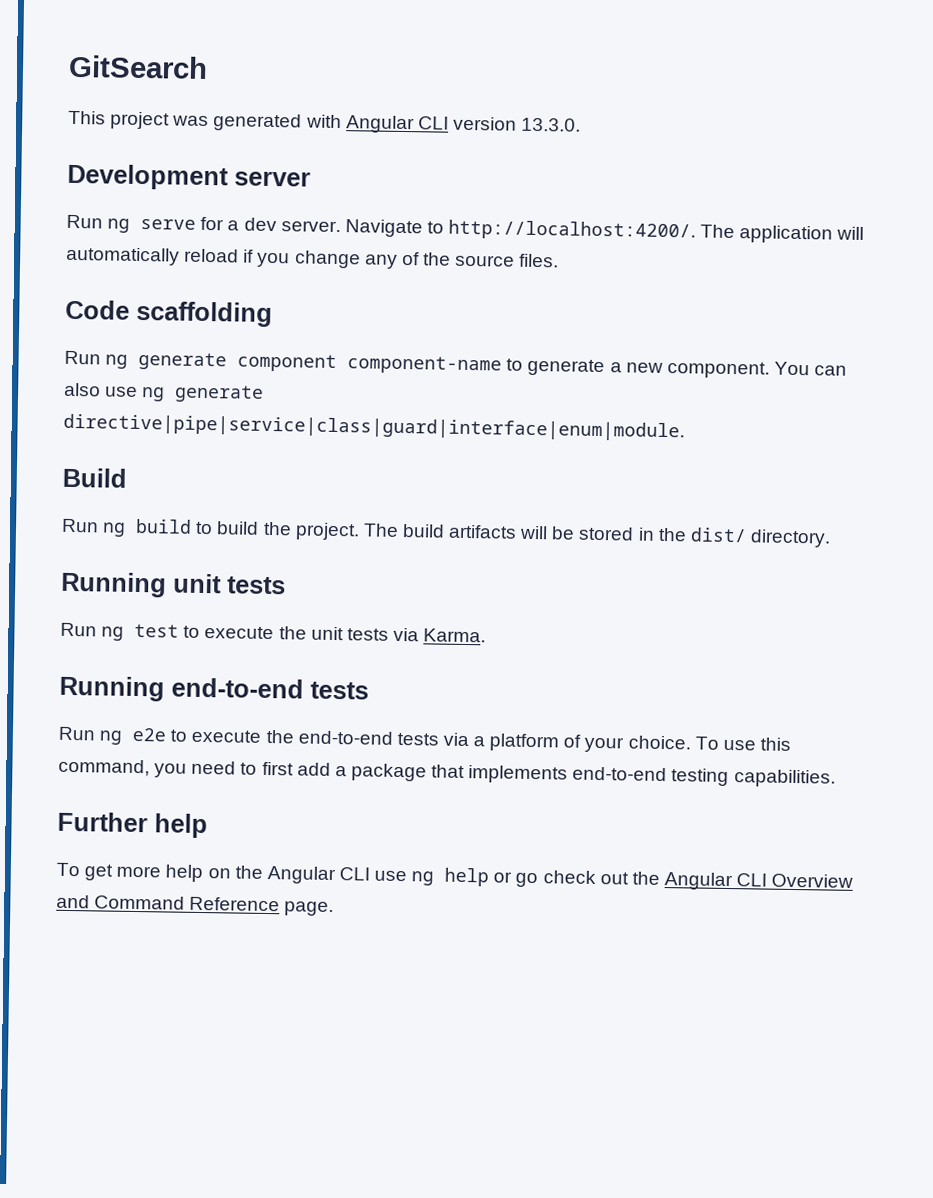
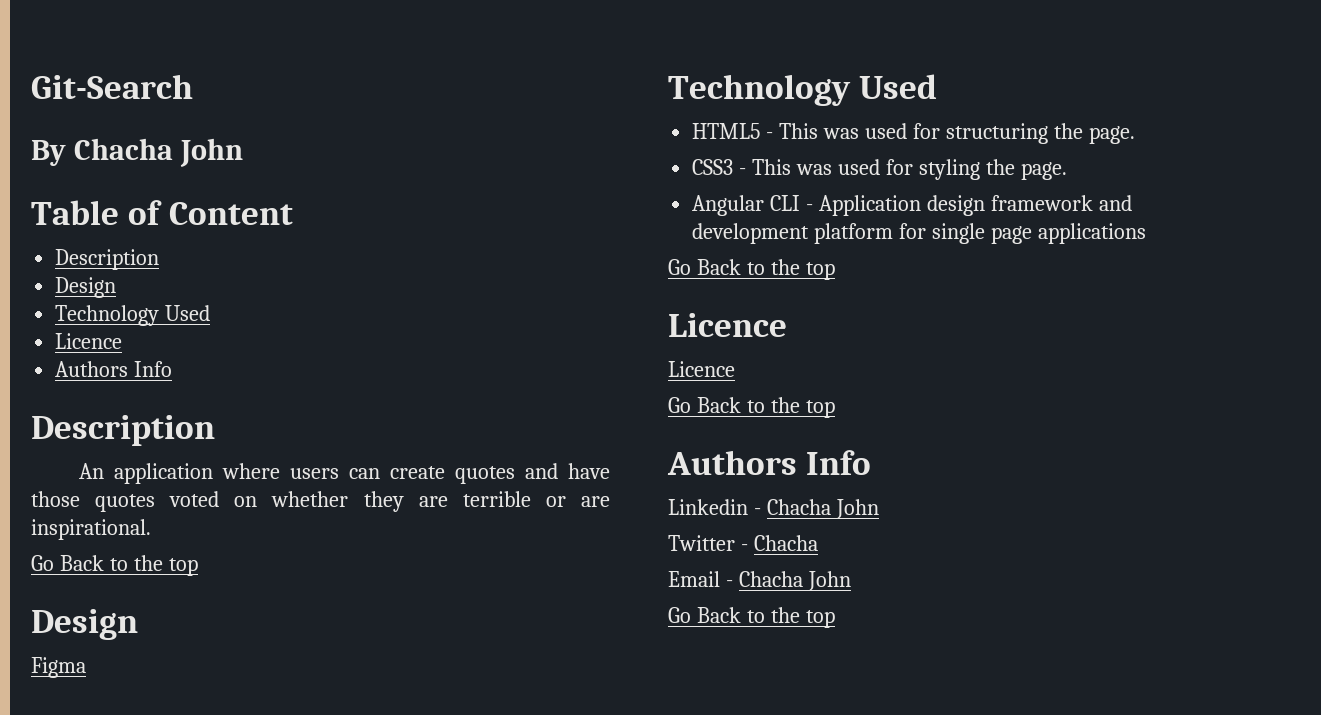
[68,54,208,79] [68,110,582,134] [67,163,311,191] [66,214,865,244] [66,246,560,269] [65,299,273,328] [64,350,848,379] [64,382,265,403] [63,413,685,442] [62,467,127,488] [61,518,831,548] [61,571,286,598] [60,622,487,643] [59,675,369,702] [58,726,791,753] [58,758,836,788] [57,811,208,839] [56,862,854,891] [56,894,335,917] GitSearch // This project was generated with Angular CLI version 13.3.0. // Development server // Run ng serve for a dev server. Navigate to http://localhost:4200/. The application will automatically reload if you change any of the source files. // Code scaffolding // Run ng generate component component-name to generate a new component. You can also use ng generate directive|pipe|service|class|guard|interface|enum|module. // Build // Run ng build to build the project. The build artifacts will be stored in the dist/ directory. // Running unit tests // Run ng test to execute the unit tests via Karma. // Running end-to-end tests // Run ng e2e to execute the end-to-end tests via a platform of your choice. To use this command, you need to first add a package that implements end-to-end testing capabilities. // Further help // To get more help on the Angular CLI use ng help or go check out the Angular CLI Overview and Command Reference page. -> [31,74,193,99] [31,138,243,167] [31,200,293,225] [55,249,160,270] [55,277,117,298] [55,305,211,326] [55,333,123,349] [55,361,173,377] [31,415,215,446] [78,463,610,484] [31,491,610,512] [31,519,151,540] [31,555,198,576] [31,609,138,640] [31,657,86,678] [668,74,938,106] [692,123,1135,144] [692,159,1067,180] [692,195,1132,216] [692,223,1146,244] [668,259,835,280] [668,313,787,337] [668,361,735,377] [668,397,835,418] [667,450,872,475] [668,499,879,519] [668,535,818,551] [668,571,851,591] [668,607,835,628] Git-Search // By Chacha John // Table of Content // Description // Design // Technology Used // Licence // Authors Info // Description // An application where users can create quotes and have those quotes voted on whether they are terrible or are inspirational. // Go Back to the top // Design // Figma // Technology Used // HTML5 - This was used for structuring the page. // CSS3 - This was used for styling the page. // Angular CLI - Application design framework and development platform for single page applications // Go Back to the top // Licence // Licence // Go Back to the top // Authors Info // Linkedin - Chacha John // Twitter - Chacha // Email - Chacha John // Go Back to the top

